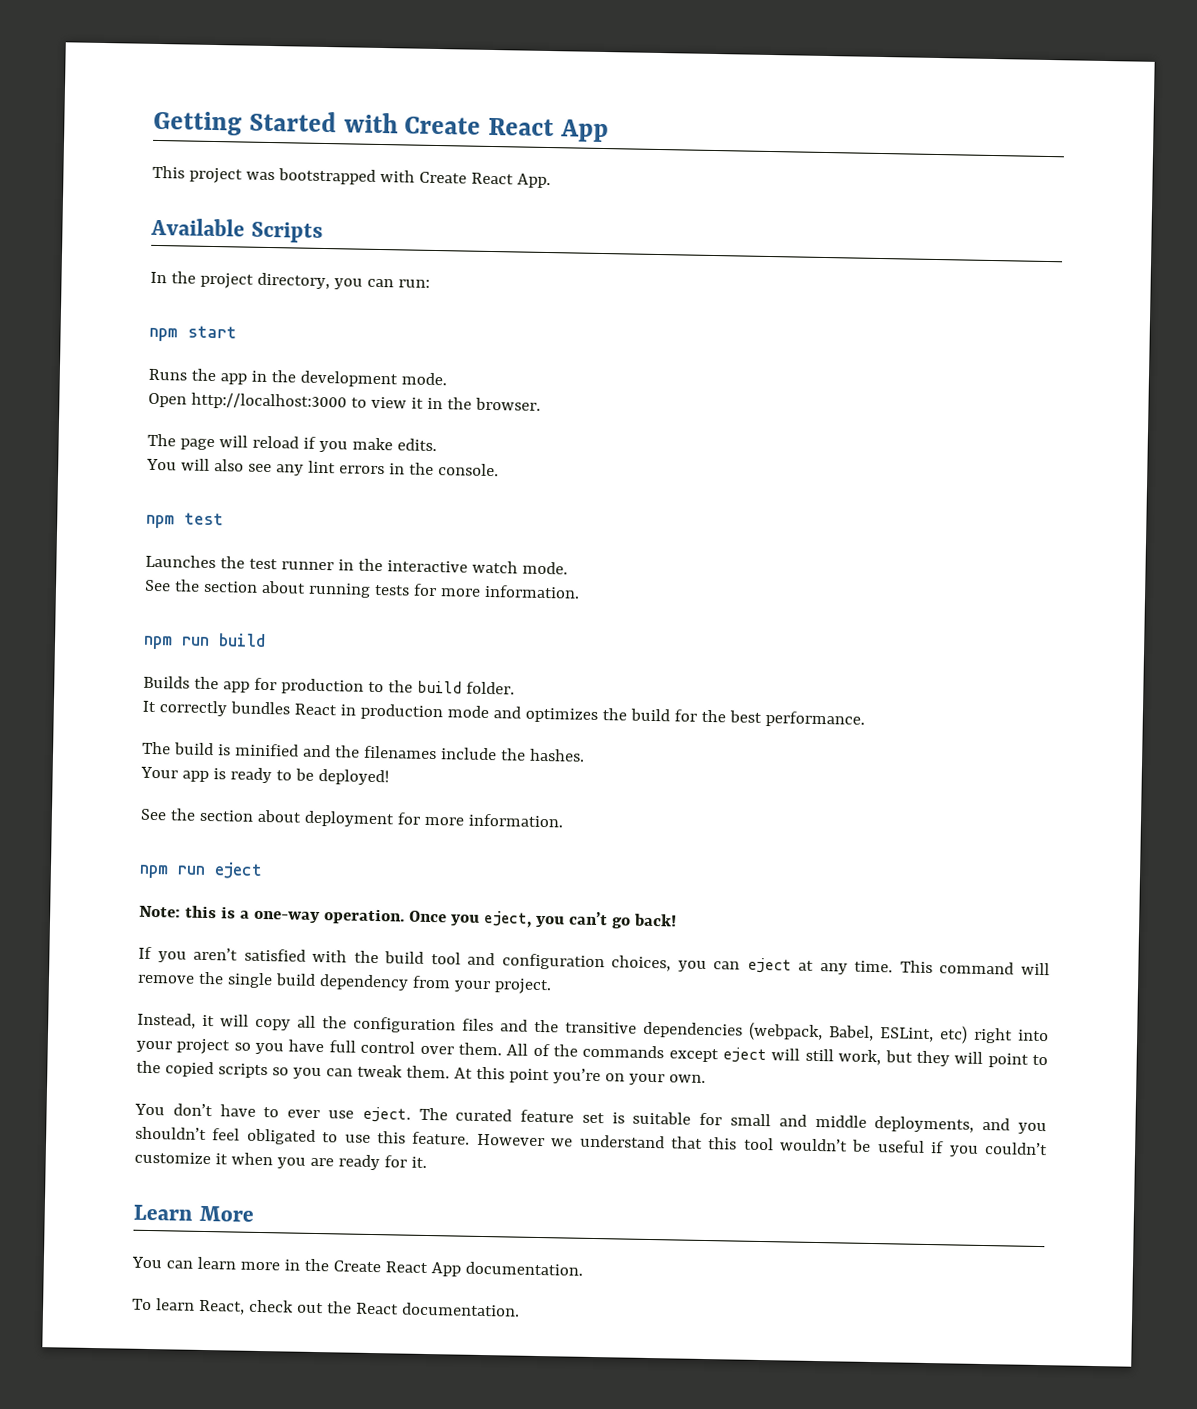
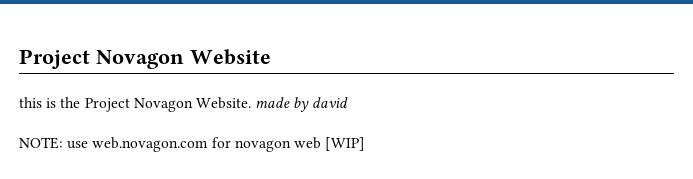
[153,110,610,143] [152,165,551,189] [150,217,323,243] [150,271,430,290] [149,325,237,342] [148,368,447,388] [148,392,541,411] [147,433,437,453] [146,458,499,477] [146,512,224,529] [145,554,568,575] [144,579,580,599] [143,633,266,650] [143,675,515,695] [142,700,865,728] [142,741,585,762] [140,766,390,786] [140,808,564,828] [139,862,263,879] [139,905,677,929] [138,946,1050,976] [137,971,552,995] [137,1012,1049,1044] [136,1038,1049,1068] [136,1060,706,1086] [134,1103,1047,1135] [135,1126,1049,1157] [134,1151,427,1171] [133,1204,254,1222] [131,1256,583,1277] [132,1298,520,1317] Getting Started with Create React App // This project was bootstrapped with Create React App. // Available Scripts // In the project directory, you can run: // npm start // Runs the app in the development mode. // Open http://localhost:3000 to view it in the browser. // The page will reload if you make edits. // You will also see any lint errors in the console. // npm test // Launches the test runner in the interactive watch mode. // See the section about running tests for more information. // npm run build // Builds the app for production to the build folder. // It correctly bundles React in production mode and optimizes the build for the best performance. // The build is minified and the filenames include the hashes. // Your app is ready to be deployed! // See the section about deployment for more information. // npm run eject // Note: this is a one-way operation. Once you eject, you can’t go back! // If you aren’t satisfied with the build tool and configuration choices, you can eject at any time. This command will remove the single build dependency from your project. // Instead, it will copy all the configuration files and the transitive dependencies (webpack, Babel, ESLint, etc) right into your project so you have full control over them. All of the commands except eject will still work, but they will point to the copied scripts so you can tweak them. At this point you’re on your own. // You don’t have to ever use eject. The curated feature set is suitable for small and middle deployments, and you shouldn’t feel obligated to use this feature. However we understand that this tool wouldn’t be useful if you couldn’t customize it when you are ready for it. // Learn More // You can learn more in the Create React App documentation. // To learn React, check out the React documentation. -> [19,49,271,69] [19,97,349,112] [19,137,366,152] Project Novagon Website // this is the Project Novagon Website. made by david // NOTE: use web.novagon.com for novagon web [WIP]

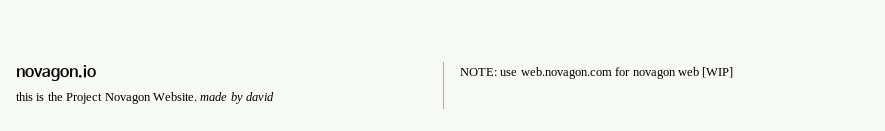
[19,49,271,69] Project Novagon Website -> [16,65,96,81] novagon.io

